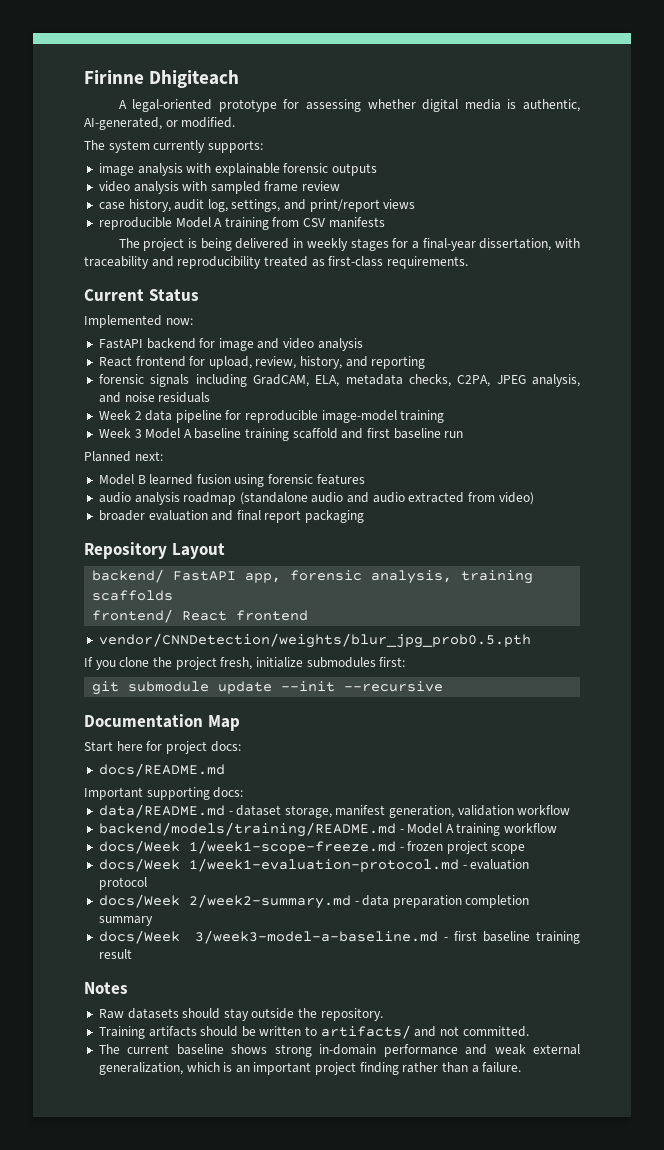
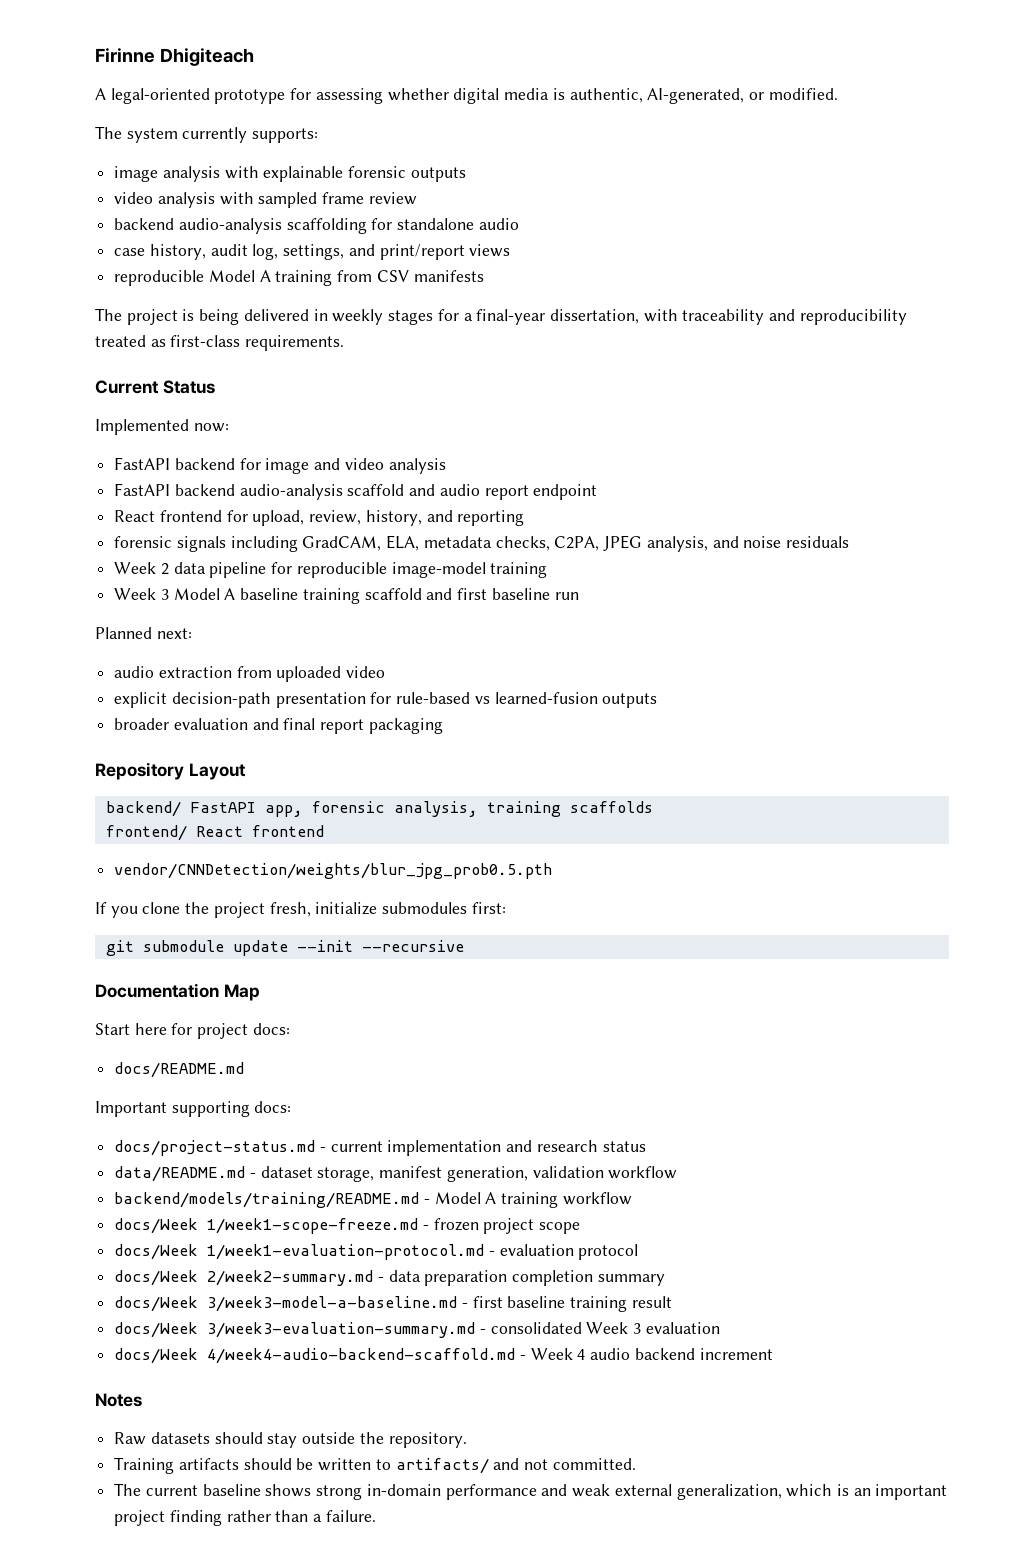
(341, 186) none -> [114,218,519,234] // backend audio-analysis scaffolding for standalone audio
(363, 344) none -> [114,483,598,500] // FastAPI backend audio-analysis scaffold and audio report endpoint
[98,474,365,487] [98,492,534,505] Model B learned fusion using forensic features // audio analysis roadmap (standalone audio and audio extracted from video) -> [114,666,386,682] [114,692,658,708] audio extraction from uploaded video // explicit decision-path presentation for rule-based vs learned-fusion outputs
(244, 792) none -> [114,1140,646,1156] // docs/project-status.md - current implementation and research status
(132, 954) none -> [114,1322,720,1338] [114,1348,773,1364] // docs/Week 3/week3-evaluation-summary.md - consolidated Week 3 evaluation // docs/Week 4/week4-audio-backend-scaffold.md - Week 4 audio backend increment

